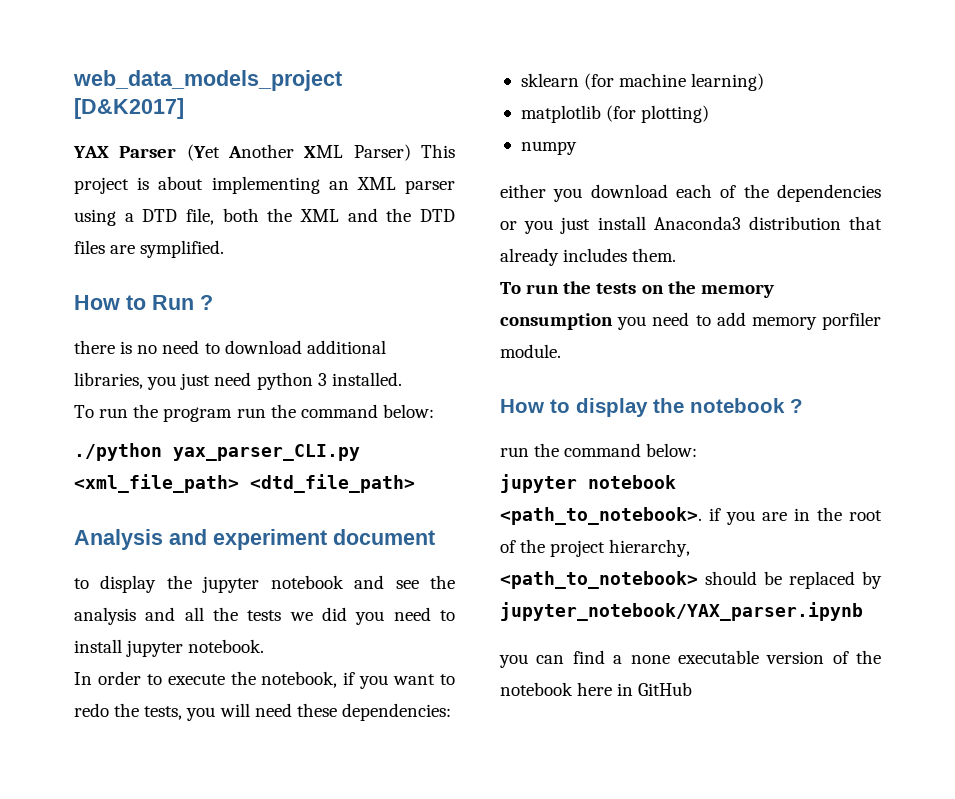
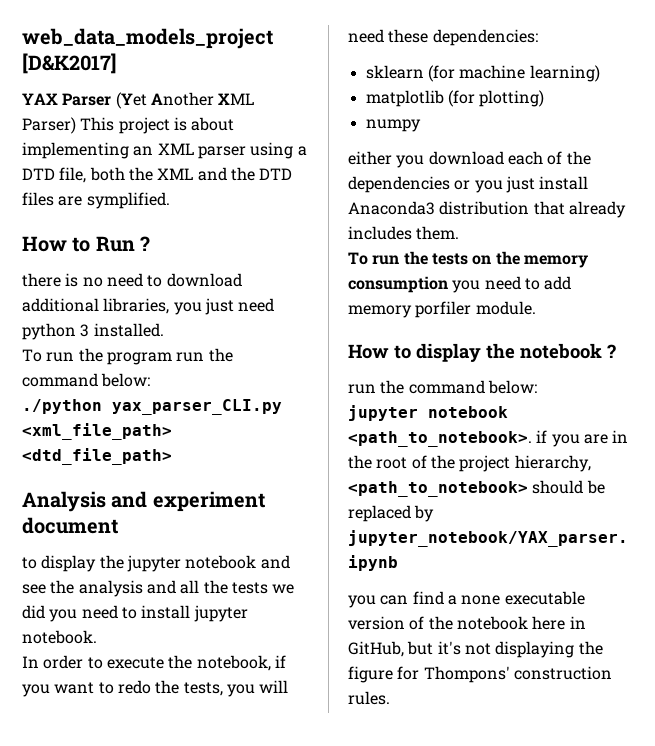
[638,682,693,696] GitHub -> [348,641,603,658] [348,666,612,683] [348,691,390,705] GitHub, but it's not displaying the figure for Thompons' construction rules.

